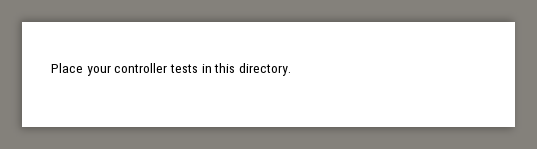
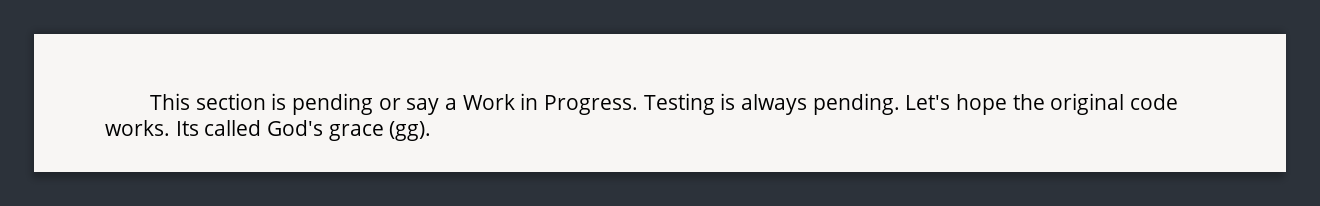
[51,63,291,76] Place your controller tests in this directory. -> [149,93,1178,115] [105,120,432,141] This section is pending or say a Work in Progress. Testing is always pending. Let's hope the original code works. Its called God's grace (gg).

